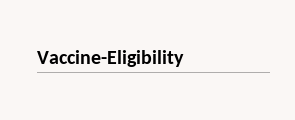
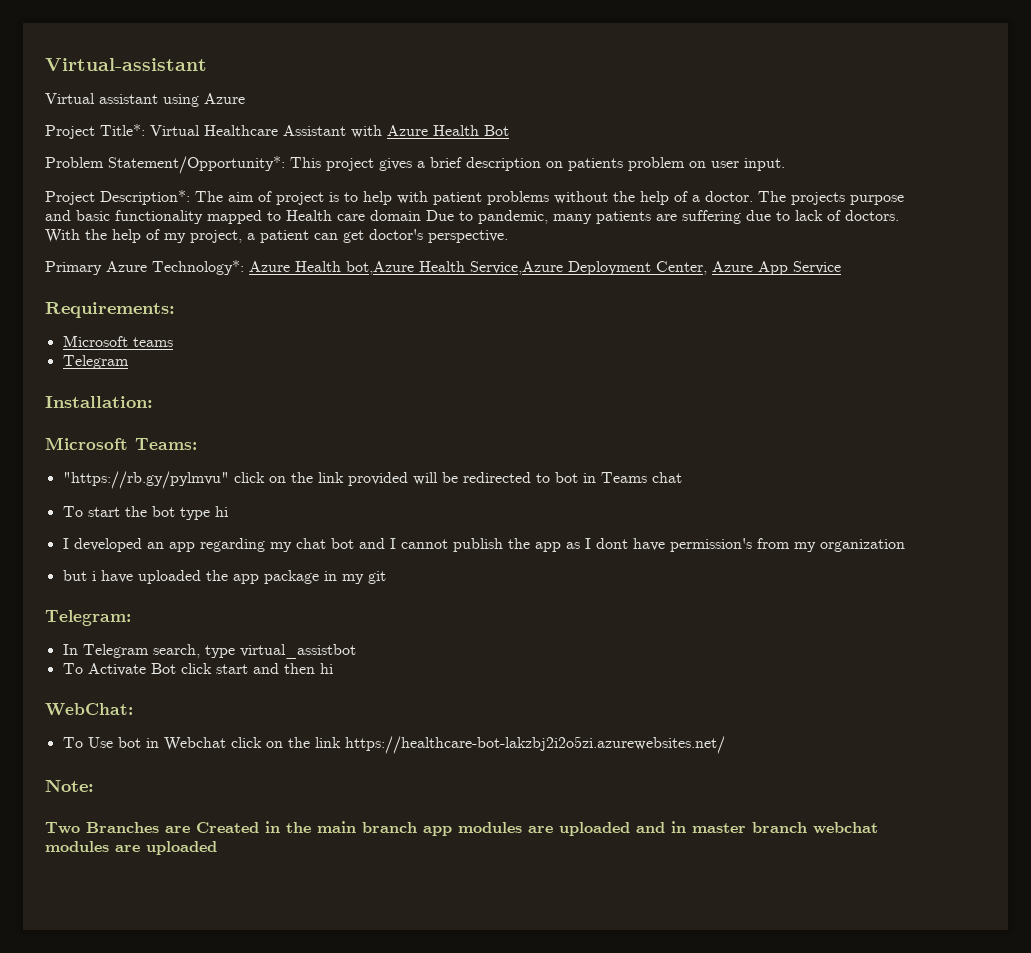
[37,50,184,67] Vaccine-Eligibility -> [45,58,207,71] [45,93,245,107] [45,124,509,139] [45,156,785,174] [45,190,904,205] [45,210,899,224] [45,229,508,243] [45,260,841,275] [45,302,175,318] [62,335,173,347] [62,355,129,369] [45,396,153,408] [45,437,197,450] [62,471,682,489] [62,506,228,520] [62,538,905,552] [62,570,386,584] [45,610,131,626] [62,644,356,659] [62,663,333,676] [45,703,133,716] [62,736,725,754] [45,779,94,792] [45,821,878,836] [45,841,217,855] Virtual-assistant // Virtual assistant using Azure // Project Title*: Virtual Healthcare Assistant with Azure Health Bot // Problem Statement/Opportunity*: This project gives a brief description on patients problem on user input. // Project Description*: The aim of project is to help with patient problems without the help of a doctor. The projects purpose and basic functionality mapped to Health care domain Due to pandemic, many patients are suffering due to lack of doctors. With the help of my project, a patient can get doctor's perspective. // Primary Azure Technology*: Azure Health bot,Azure Health Service,Azure Deployment Center, Azure App Service // Requirements: // Microsoft teams // Telegram // Installation: // Microsoft Teams: // "https://rb.gy/pylmvu" click on the link provided will be redirected to bot in Teams chat // To start the bot type hi // I developed an app regarding my chat bot and I cannot publish the app as I dont have permission's from my organization // but i have uploaded the app package in my git // Telegram: // In Telegram search, type virtual_assistbot // To Activate Bot click start and then hi // WebChat: // To Use bot in Webchat click on the link https://healthcare-bot-lakzbj2i2o5zi.azurewebsites.net/ // Note: // Two Branches are Created in the main branch app modules are uploaded and in master branch webchat modules are uploaded

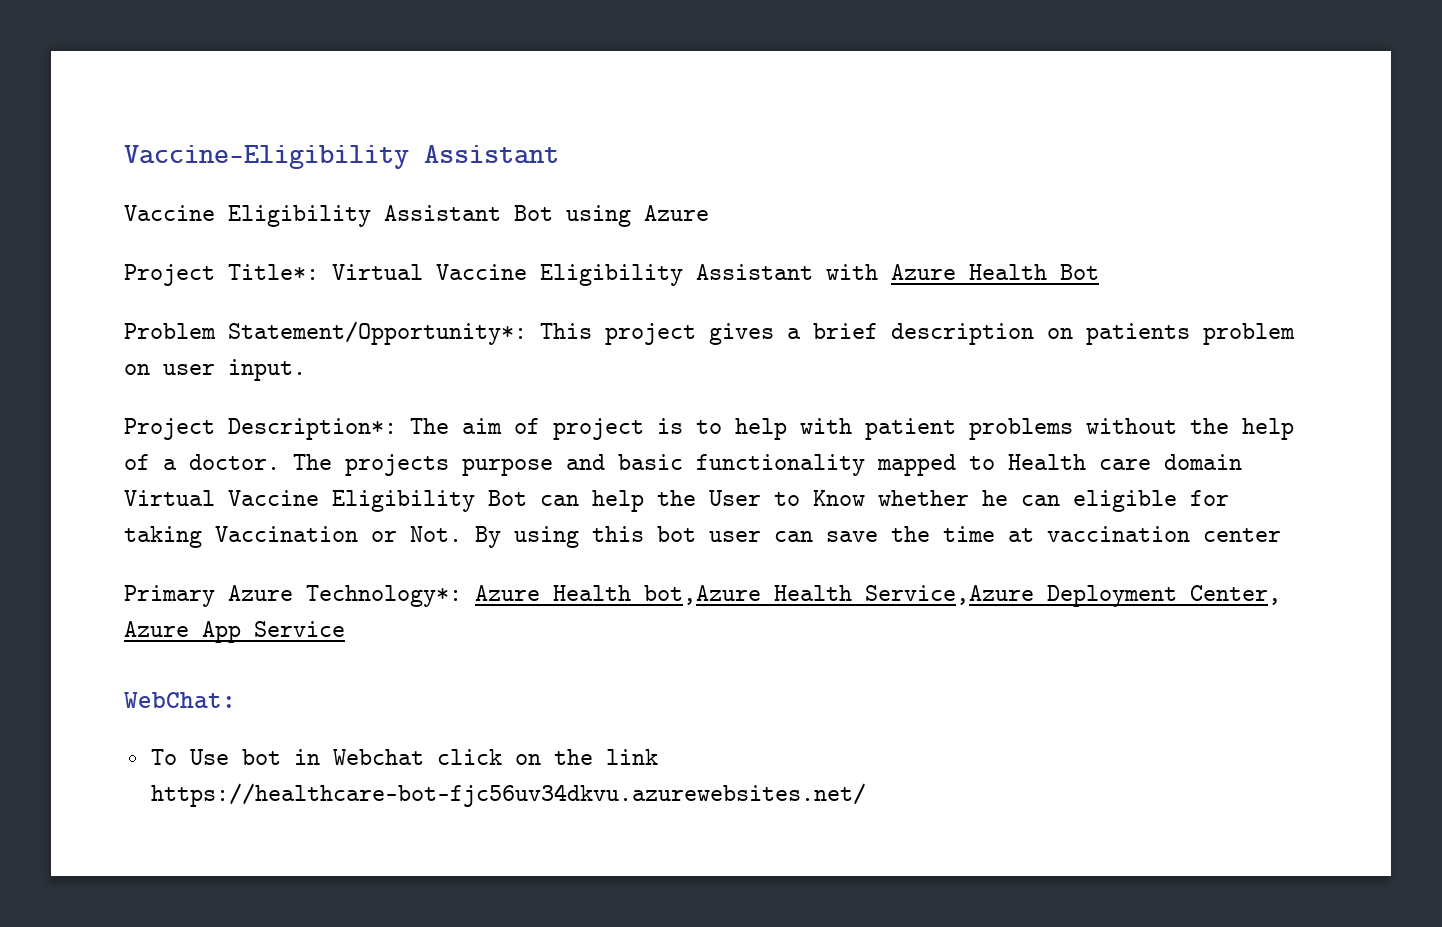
[45,58,207,71] [45,93,158,104] Virtual-assistant // Virtual assistant -> [124,145,559,169] [124,205,553,227] Vaccine-Eligibility Assistant // Vaccine Eligibility Assistant Bot
[204,125,278,136] Healthcare -> [436,264,683,286] Vaccine Eligibility
[426,210,899,224] [45,229,508,243] Due to pandemic, many patients are suffering due to lack of doctors. With the help of my project, a patient can get doctor's perspective. -> [124,490,1229,512] [124,526,1281,548] Virtual Vaccine Eligibility Bot can help the User to Know whether he can eligible for taking Vaccination or Not. By using this bot user can save the time at vaccination center
[45,302,175,318] [62,335,173,347] [62,355,129,369] [45,396,153,408] [45,437,197,450] [62,471,682,489] [62,506,228,520] [62,538,905,552] [62,570,386,584] [45,610,131,626] [62,644,356,659] [62,663,333,676] // Requirements: // Microsoft teams // Telegram // Installation: // Microsoft Teams: // "https://rb.gy/pylmvu" click on the link provided will be redirected to bot in Teams chat // To start the bot type hi // I developed an app regarding my chat bot and I cannot publish the app as I dont have permission's from my organization // but i have uploaded the app package in my git // Telegram: // In Telegram search, type virtual_assistbot // To Activate Bot click start and then hi -> (345, 629) none
[344,736,725,754] [45,779,94,792] [45,821,878,836] [45,841,217,855] https://healthcare-bot-lakzbj2i2o5zi.azurewebsites.net/ // Note: // Two Branches are Created in the main branch app modules are uploaded and in master branch webchat modules are uploaded -> [150,783,866,807] https://healthcare-bot-fjc56uv34dkvu.azurewebsites.net/

